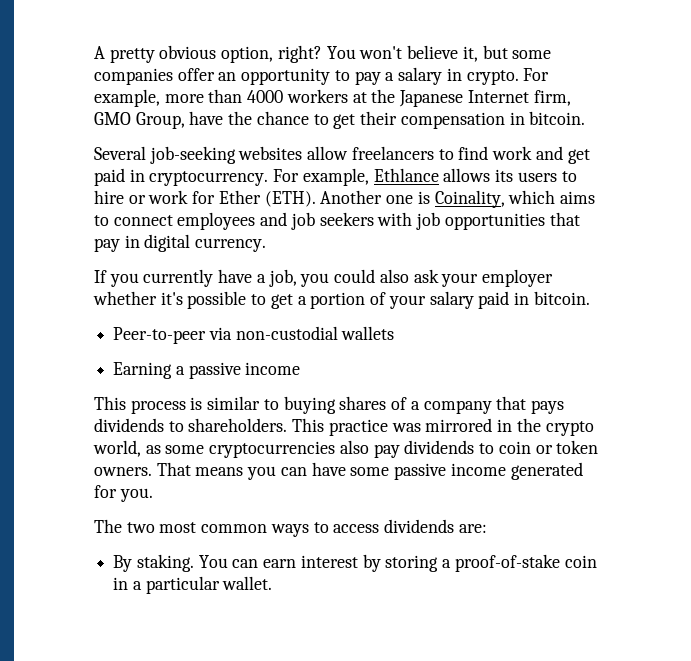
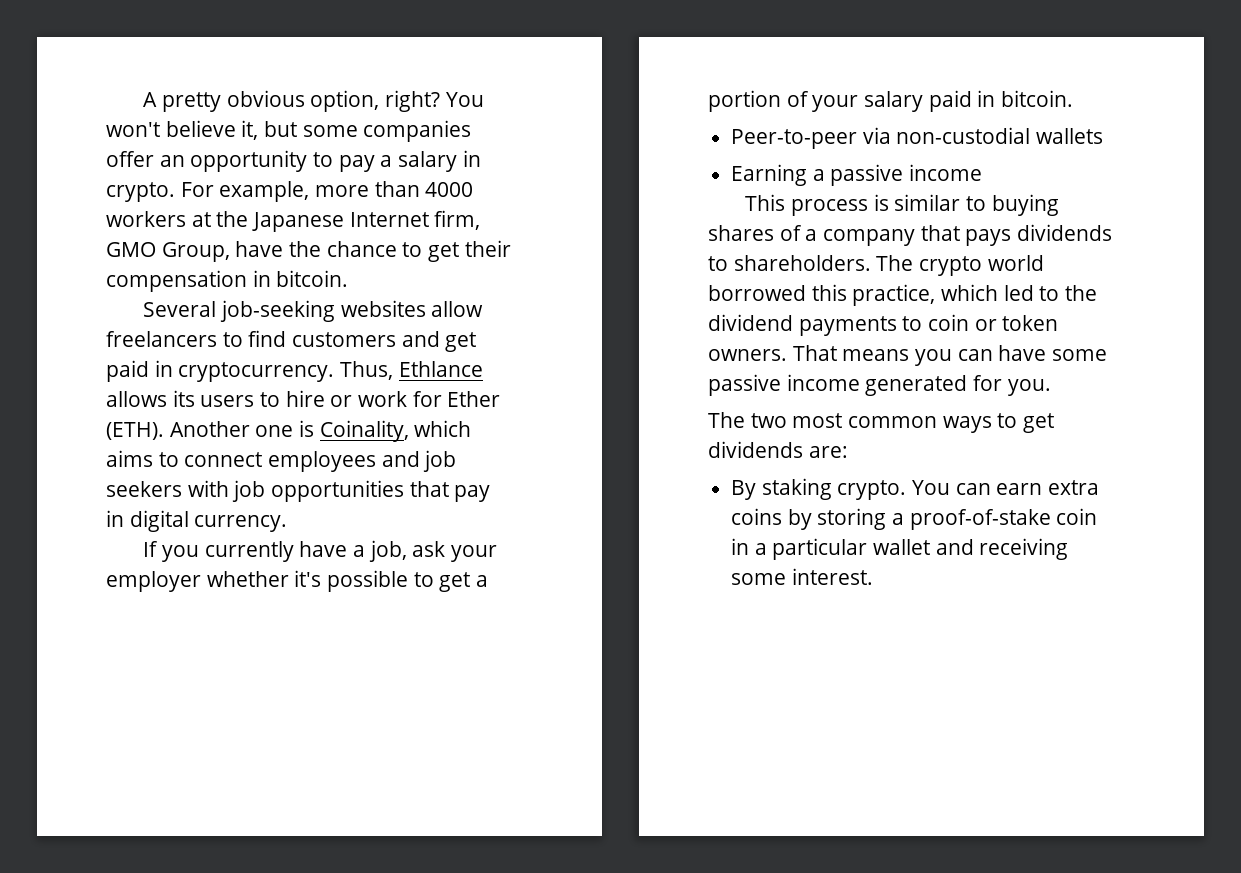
[492,146,533,160] work -> [292,332,397,347] customers
[273,168,369,186] For example, -> [339,361,393,380] Thus,
[300,269,409,287] you could also -> (407, 551) none
[292,418,594,436] [93,440,475,458] This practice was mirrored in the crypto world, as some cryptocurrencies also pay dividends -> [876,255,1044,276] [708,284,1098,306] [708,314,897,336] The crypto world borrowed this practice, which led to the dividend payments
[333,524,380,533] access -> [1023,413,1055,433] get
[136,554,194,572] staking. -> [761,478,907,500] staking crypto.
[300,555,358,568] interest -> [1048,480,1100,495] [731,508,783,525] extra coins
[222,576,273,590] wallet. -> [873,538,1069,560] [731,568,873,585] wallet and receiving some interest.

